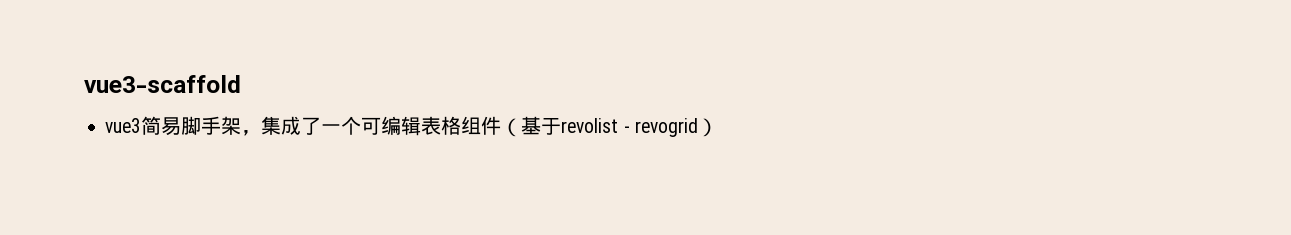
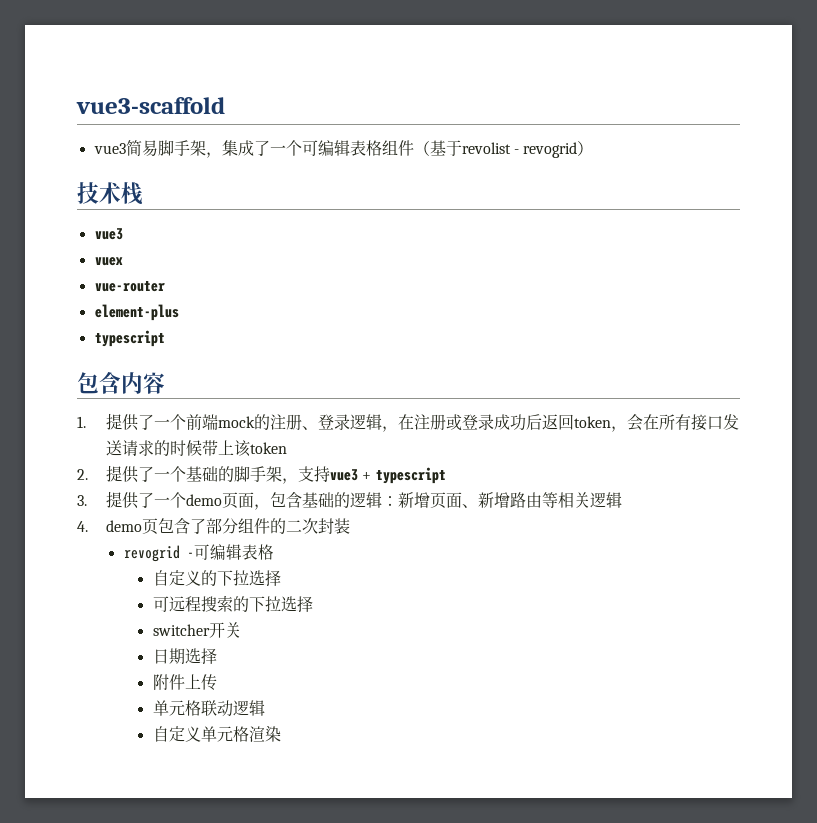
(718, 127) none -> [77,182,143,205] [94,228,123,240] [94,257,123,266] [94,281,165,292] [94,304,179,321] [94,330,165,347] [77,371,165,394] [77,413,740,432] [106,440,288,457] [77,465,446,484] [77,491,623,510] [77,518,351,535] [123,544,274,562] [152,570,281,586] [152,595,313,612] [152,622,241,638] [152,648,217,664] [152,674,217,691] [152,700,265,717] [152,726,281,742] // 技术栈 // vue3 // vuex // vue-router // element-plus // typescript // 包含内容 // 1.提供了一个前端mock的注册、登录逻辑，在注册或登录成功后返回token，会在所有接口发送请求的时候带上该token // 2.提供了一个基础的脚手架，支持vue3 + typescript // 3.提供了一个demo页面，包含基础的逻辑：新增页面、新增路由等相关逻辑 // 4. demo页包含了部分组件的二次封装 // revogrid -可编辑表格 // 自定义的下拉选择 // 可远程搜索的下拉选择 // switcher开关 // 日期选择 // 附件上传 // 单元格联动逻辑 // 自定义单元格渲染

